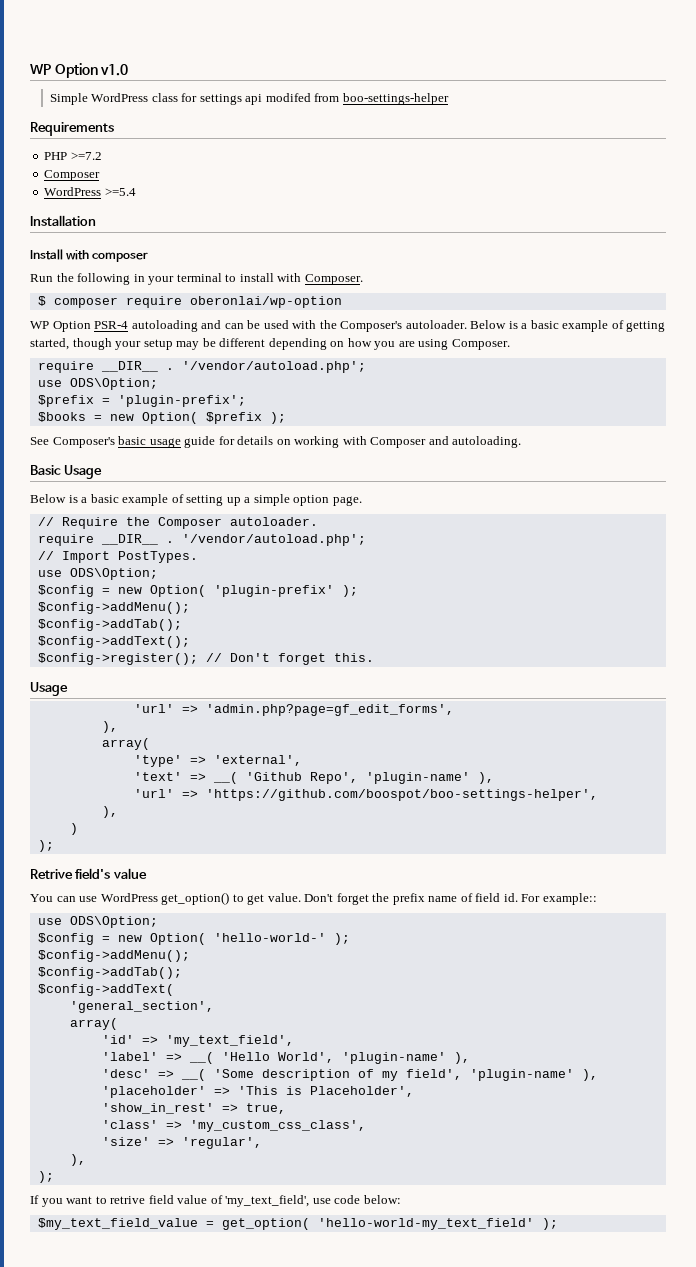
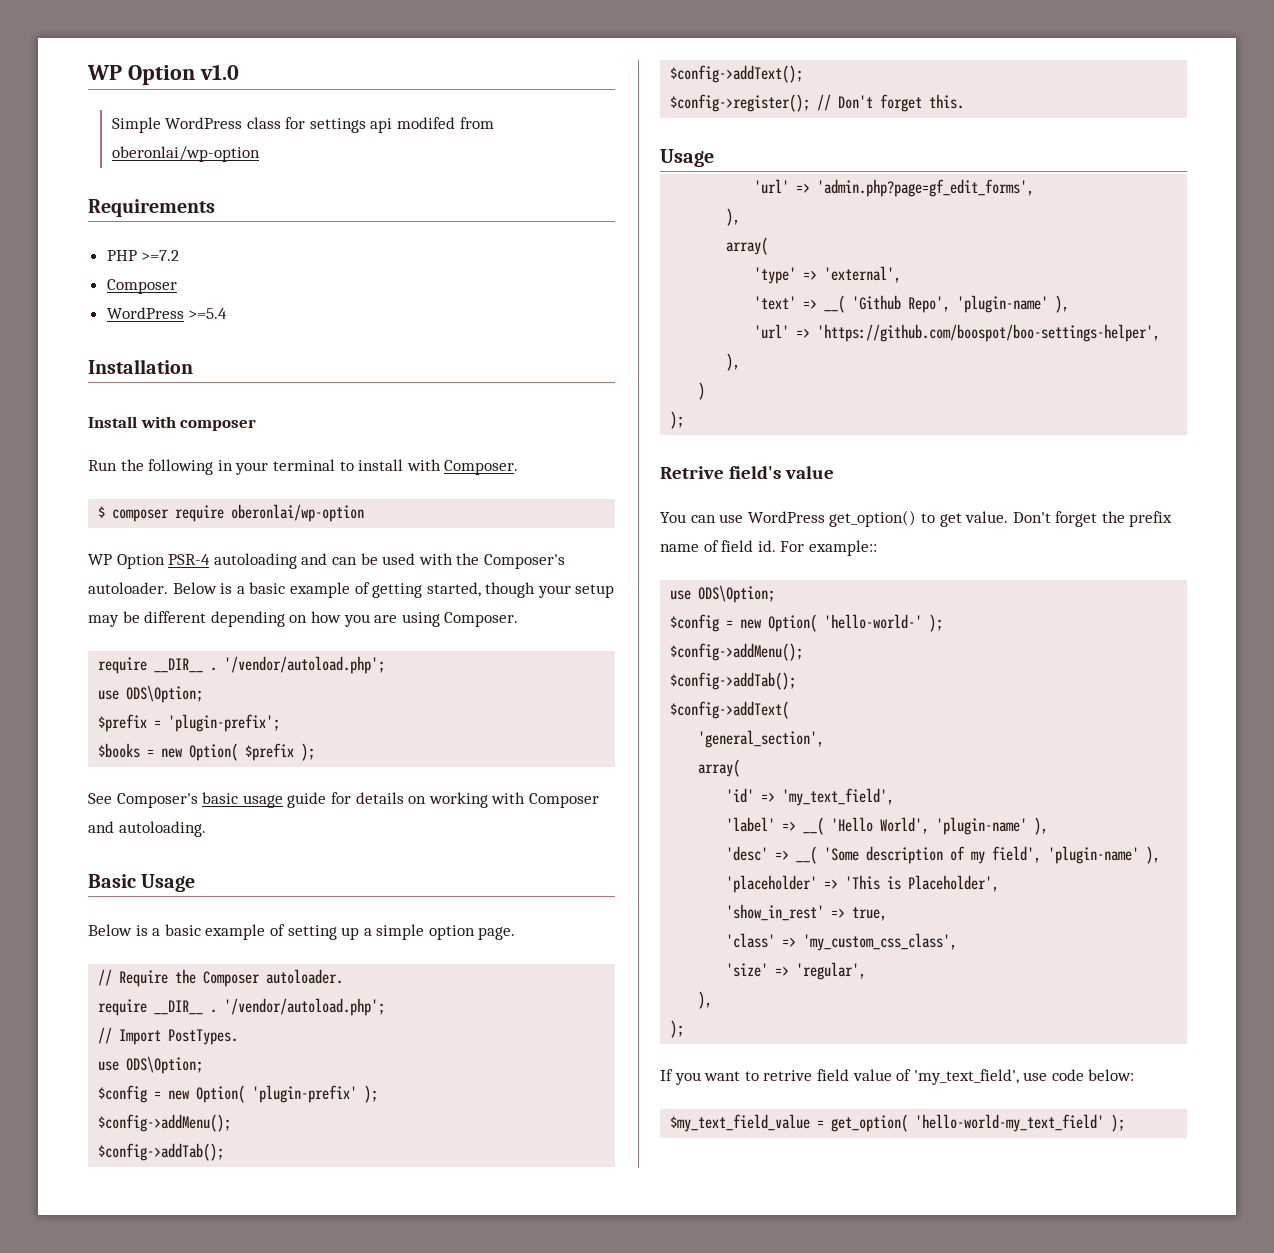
[342,93,449,105] boo-settings-helper -> [111,146,260,162] oberonlai/wp-option

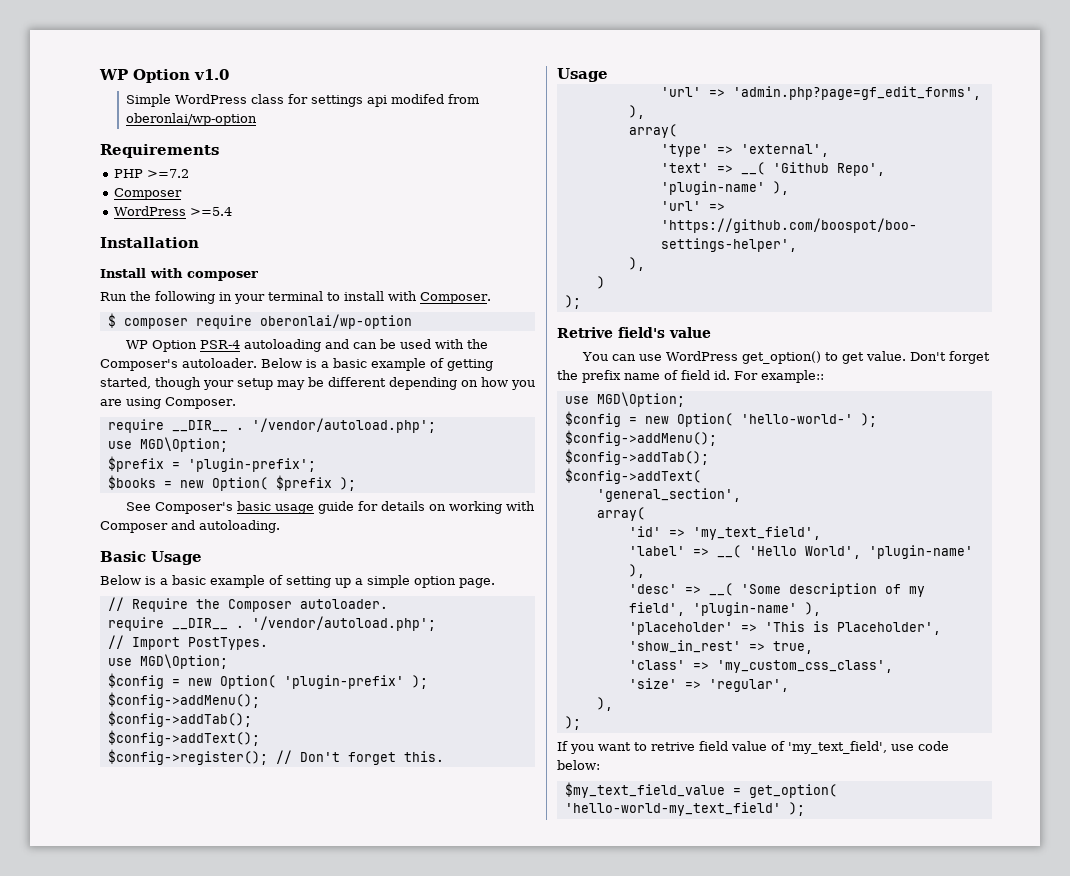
[126,685,204,703] ODS\Option; -> [139,437,228,452] MGD\Option;
[126,1056,204,1074] ODS\Option; -> [139,654,228,669] MGD\Option;
[698,585,776,603] ODS\Option; -> [596,392,685,407] MGD\Option;

